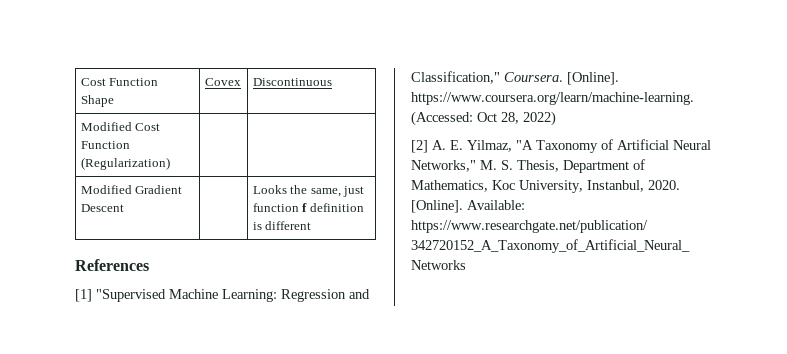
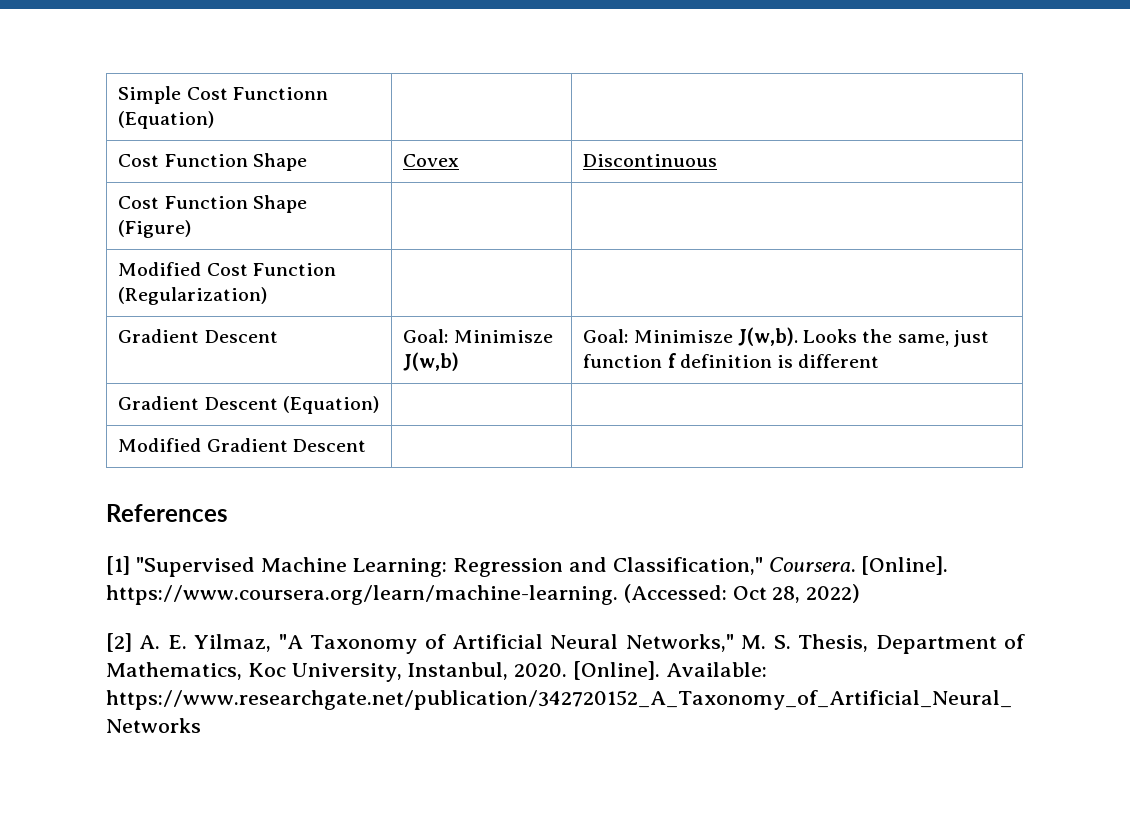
(80, 82) none -> [118,86,328,104] [118,111,215,129] Simple Cost Functionn (Equation) | | //
(332, 82) none -> [118,195,307,213] [118,220,192,238] // Cost Function Shape (Figure) | |
[80,185,183,194] [80,204,124,212] Modified Gradient Descent | | -> [118,329,278,343] [403,329,553,343] [403,352,460,371] [583,327,798,346] Gradient Descent | Goal: Minimisze J(w,b) | Goal: Minimisze J(w,b).
(312, 225) none -> [118,396,379,414] [118,438,366,452] // Gradient Descent (Equation) | | // Modified Gradient Descent | |

